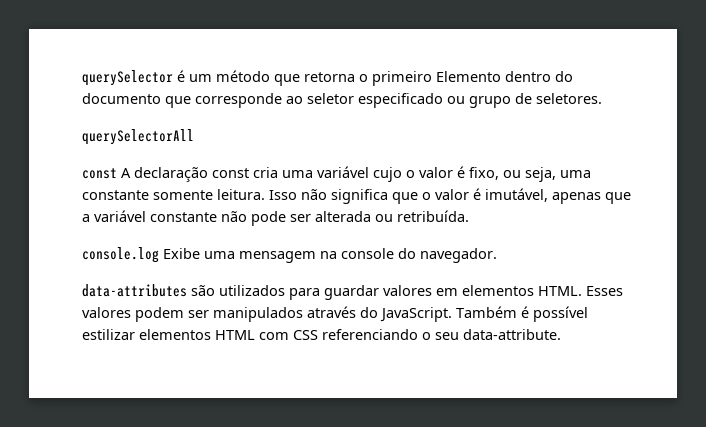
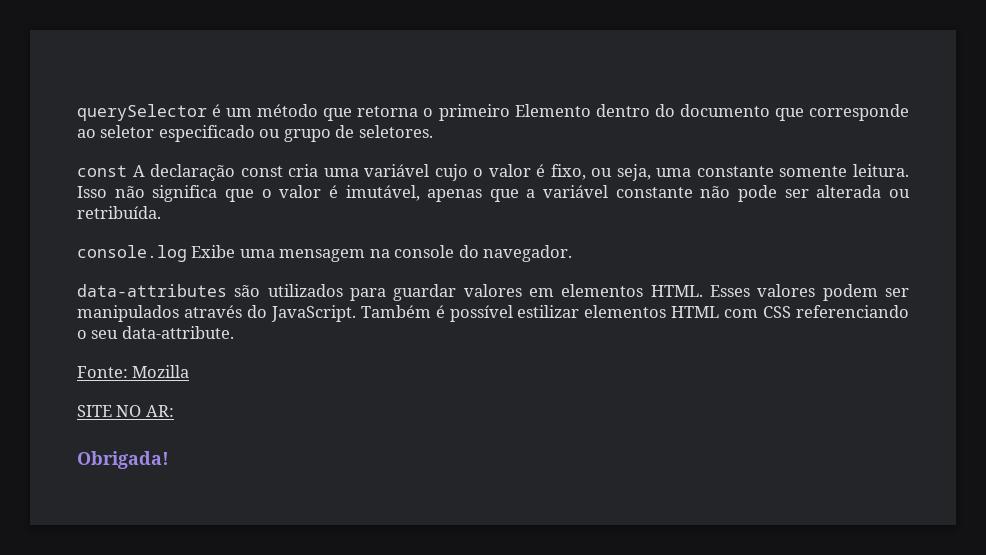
[82,129,194,145] // querySelectorAll -> (433, 131) none
(561, 334) none -> [77,365,190,378] [77,405,174,417] [77,451,169,469] // Fonte: Mozilla // SITE NO AR: // Obrigada!

